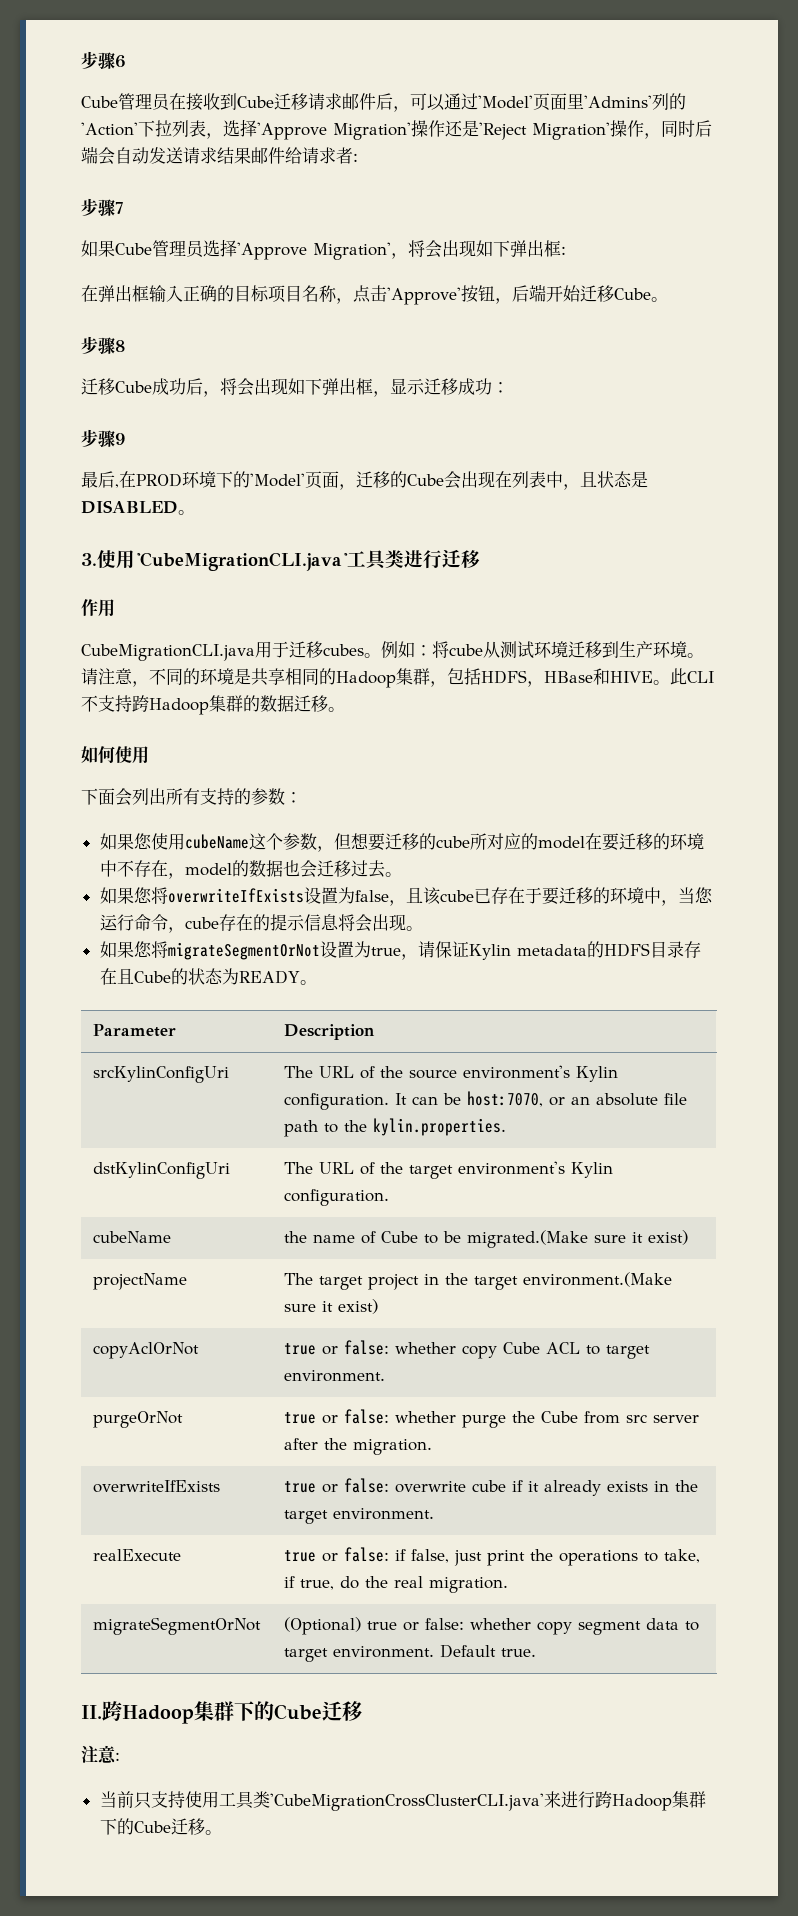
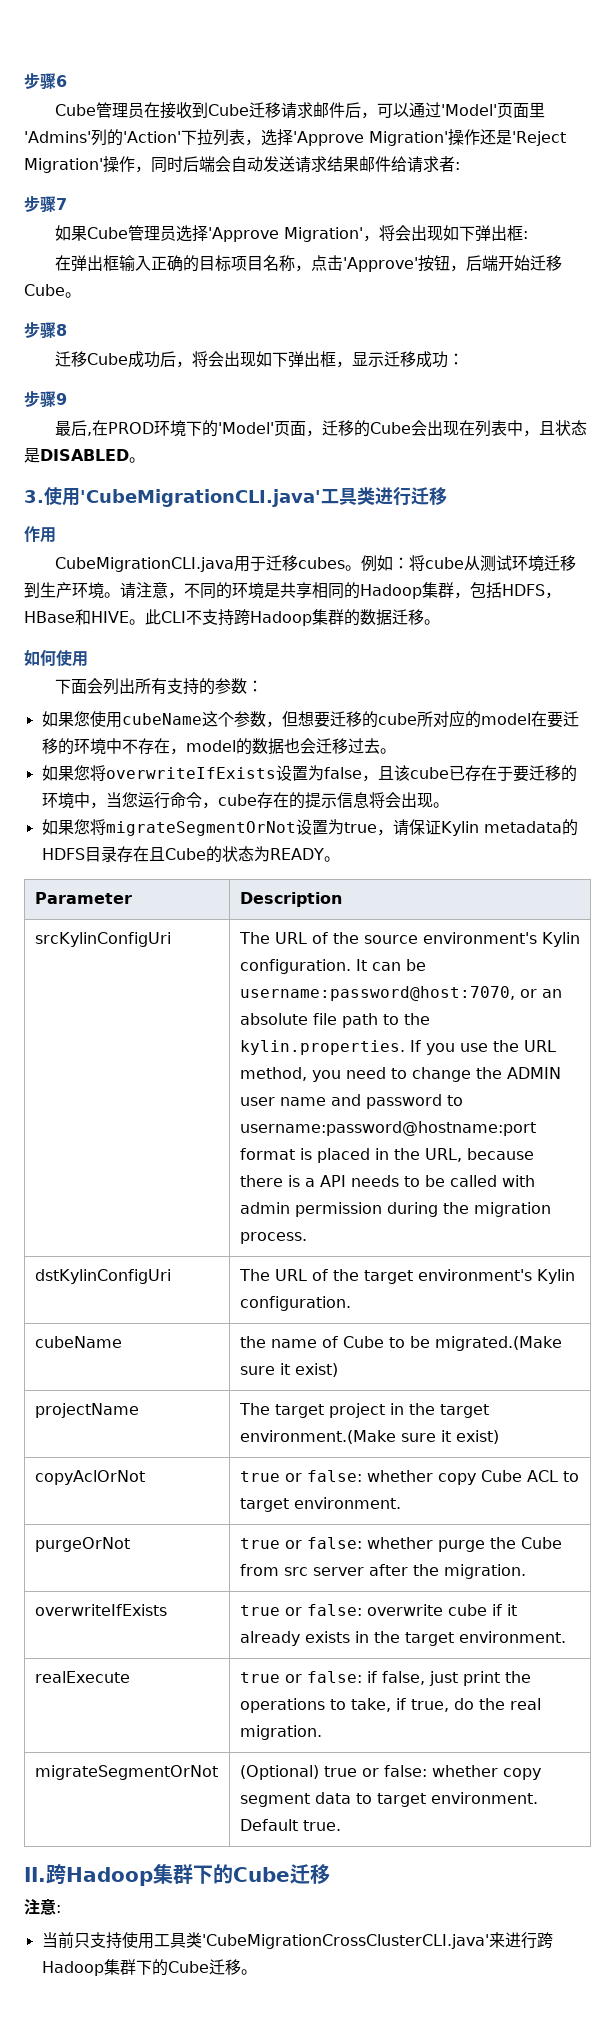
[466,1091,543,1107] host:7070, -> [239,986,515,1001] username:password@host:7070,
(506, 1127) none -> [409,1040,556,1055] [239,1067,561,1082] [239,1094,463,1109] [239,1121,536,1136] [239,1148,534,1163] [239,1175,535,1187] [239,1202,551,1217] [239,1232,307,1244] If you use the URL method, you need to change the ADMIN user name and password to username:password@hostname:port format is placed in the URL, because there is a API needs to be called with admin permission during the migration process.

